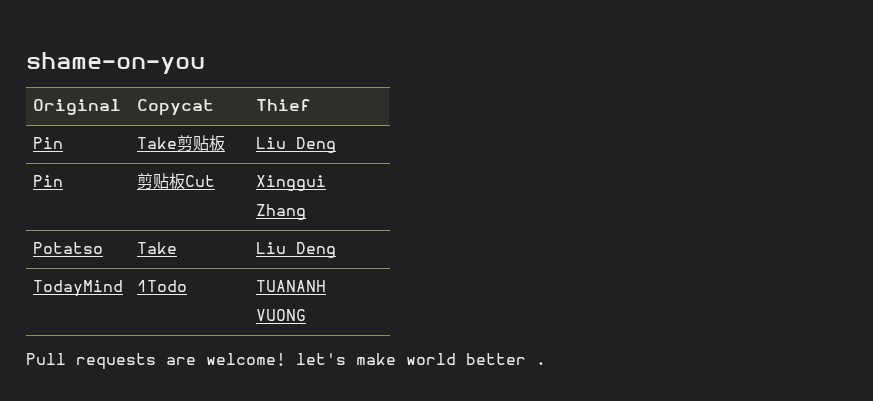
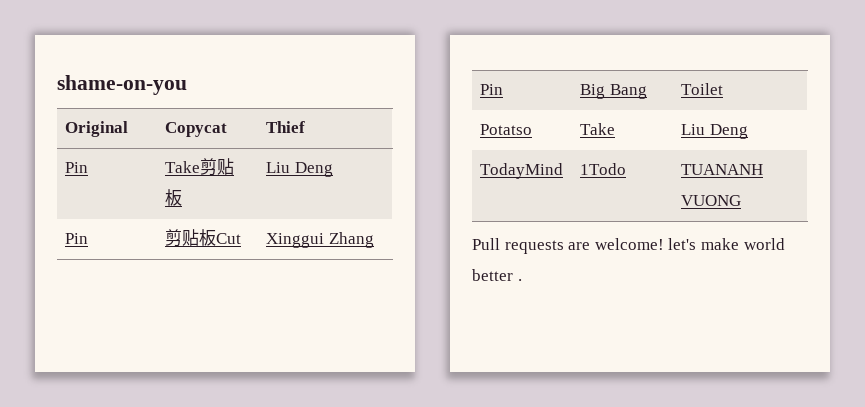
(306, 212) none -> [480,84,504,95] [580,84,648,99] [681,83,724,95] // Pin | Big Bang | Toilet

